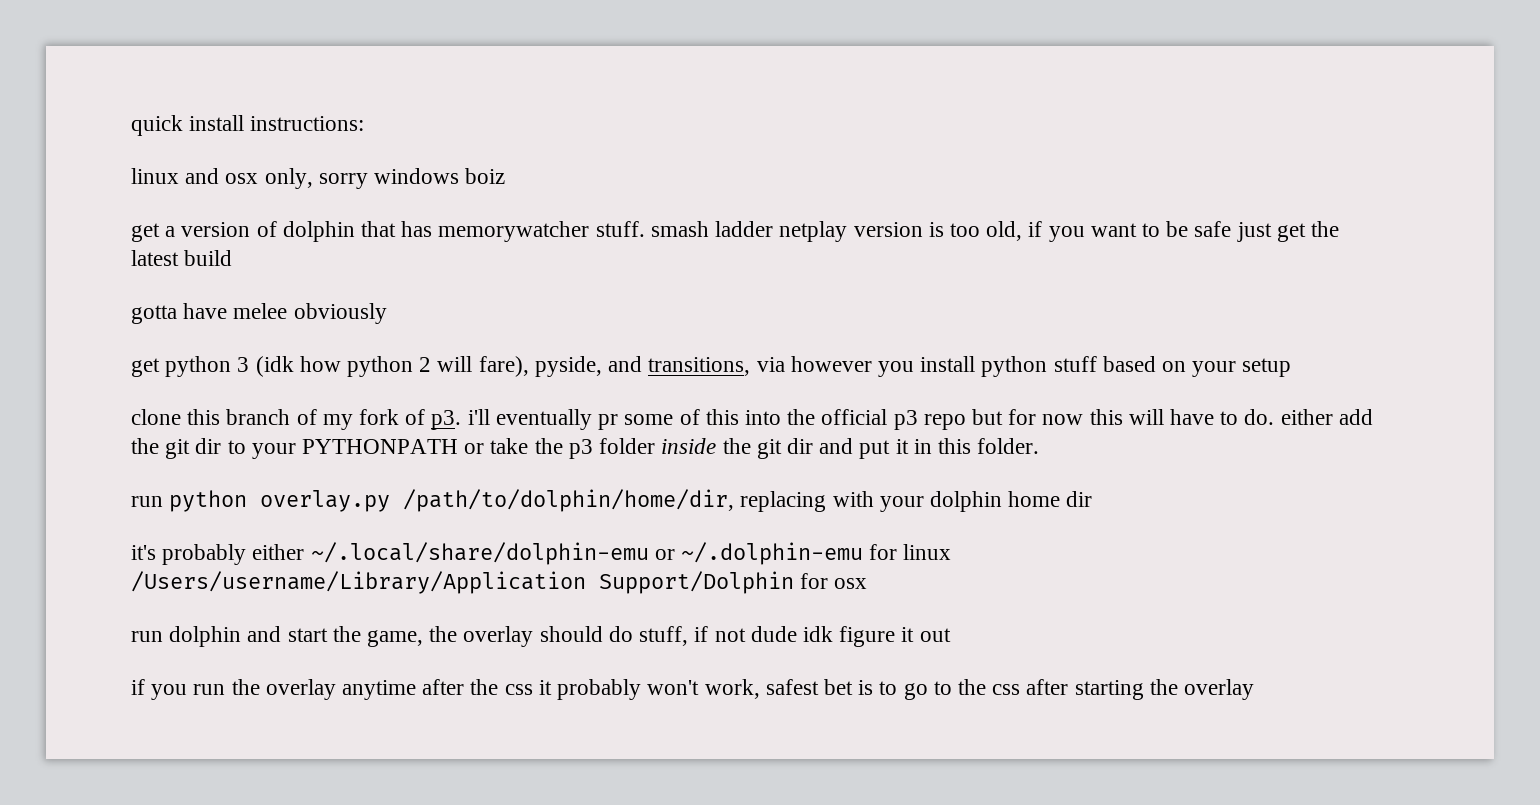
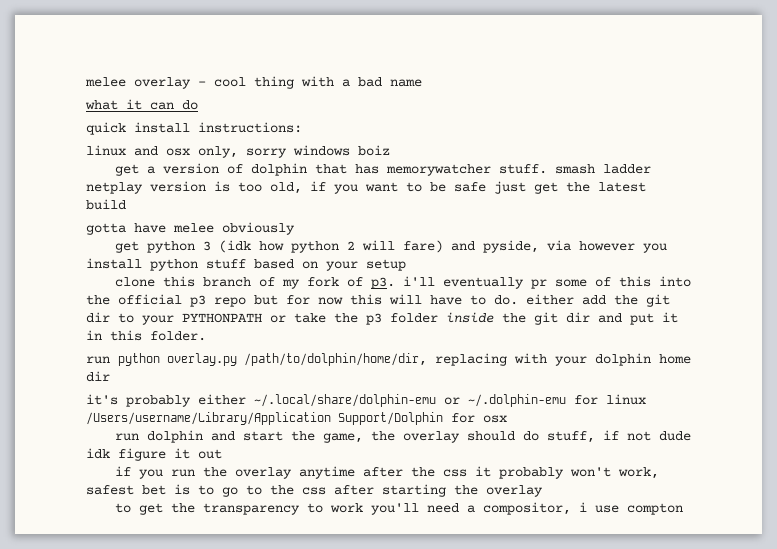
(131, 125) none -> [85,76,422,89] [85,99,198,110] melee overlay - cool thing with a bad name // what it can do //
[478,356,751,377] fare), pyside, and transitions, -> [402,240,539,253] fare) and pyside,
(1255, 689) none -> [114,502,683,515] // to get the transparency to work you'll need a compositor, i use compton

